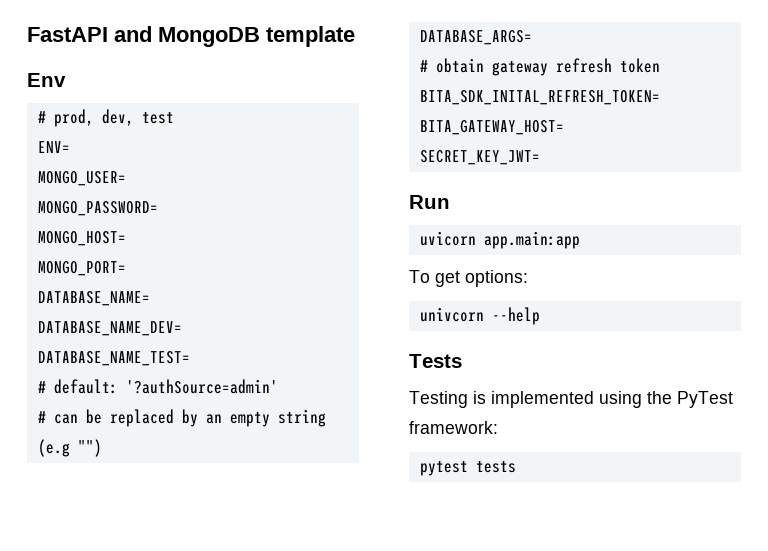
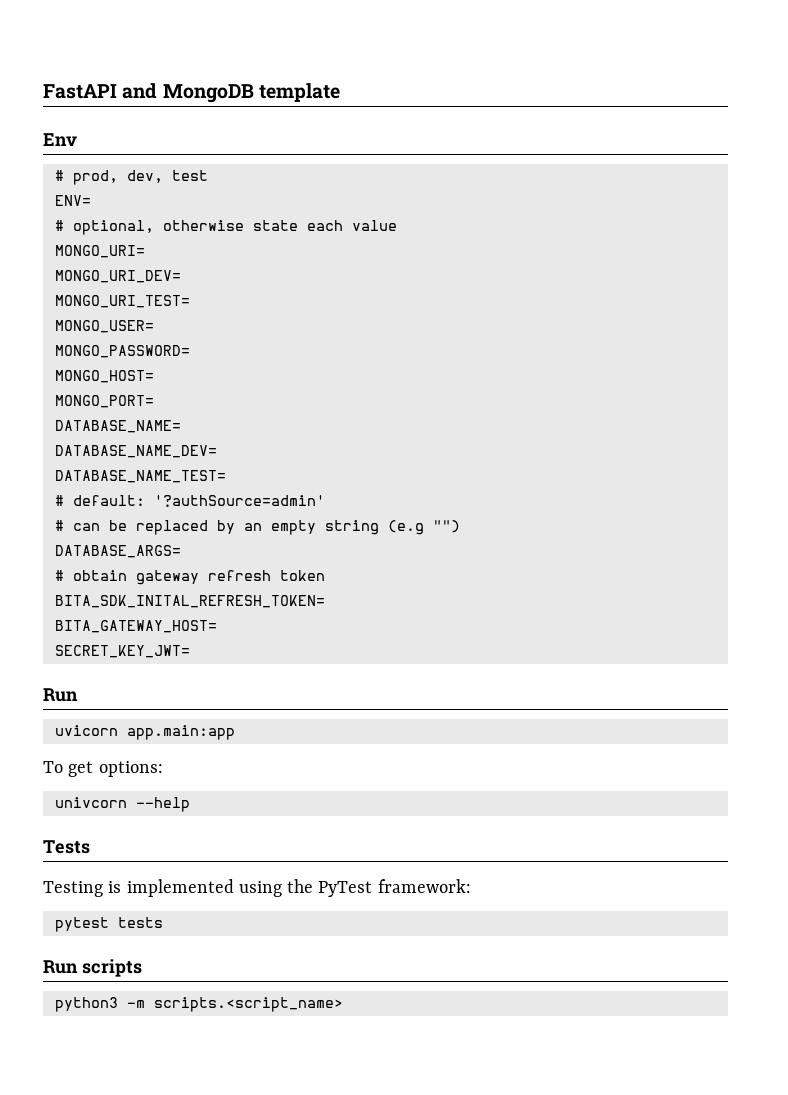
(70, 147) none -> [54,220,397,235] [54,245,145,258] [54,270,181,283] [54,295,190,308] // # optional, otherwise state each value // MONGO_URI= // MONGO_URI_DEV= // MONGO_URI_TEST=
(516, 467) none -> [43,959,142,977] [54,997,343,1012] // Run scripts // python3 -m scripts.<script_name>

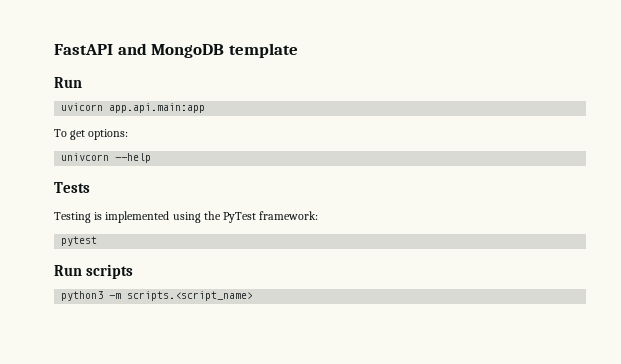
[43,133,77,146] [54,170,208,185] [54,195,91,206] [54,220,397,235] [54,245,145,258] [54,270,181,283] [54,295,190,308] [54,320,154,333] [54,345,190,358] [54,370,154,383] [54,395,154,408] [54,420,181,433] [54,445,217,458] [54,470,226,483] [54,495,325,507] [54,520,460,535] [54,545,181,558] [54,570,325,585] [54,595,325,608] [54,620,217,633] [54,645,190,658] // Env // # prod, dev, test // ENV= // # optional, otherwise state each value // MONGO_URI= // MONGO_URI_DEV= // MONGO_URI_TEST= // MONGO_USER= // MONGO_PASSWORD= // MONGO_HOST= // MONGO_PORT= // DATABASE_NAME= // DATABASE_NAME_DEV= // DATABASE_NAME_TEST= // # default: '?authSource=admin' // # can be replaced by an empty string (e.g "") // DATABASE_ARGS= // # obtain gateway refresh token // BITA_SDK_INITAL_REFRESH_TOKEN= // BITA_GATEWAY_HOST= // SECRET_KEY_JWT= -> (298, 50) none
[126,725,235,740] app.main:app -> [109,103,206,113] app.api.main:app
[117,917,163,928] tests -> (98, 241) none

